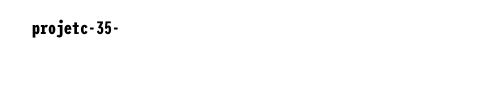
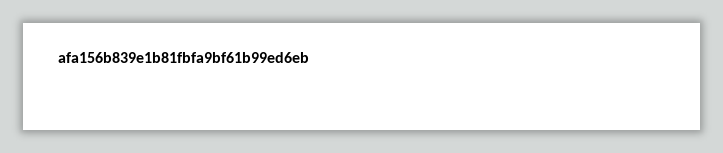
[32,19,120,38] projetc-35- -> [58,52,309,63] afa156b839e1b81fbfa9bf61b99ed6eb

